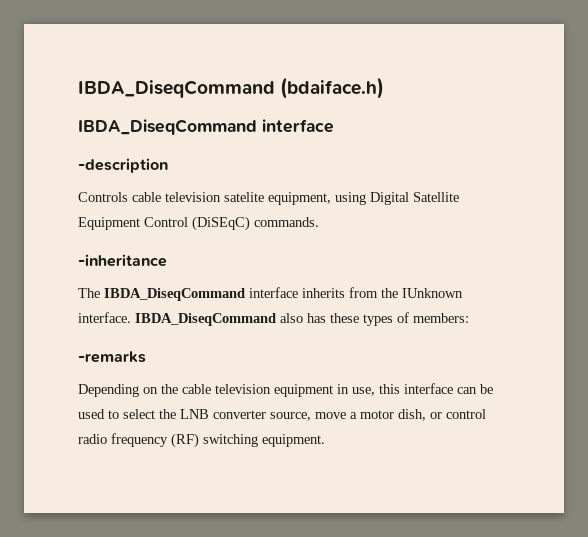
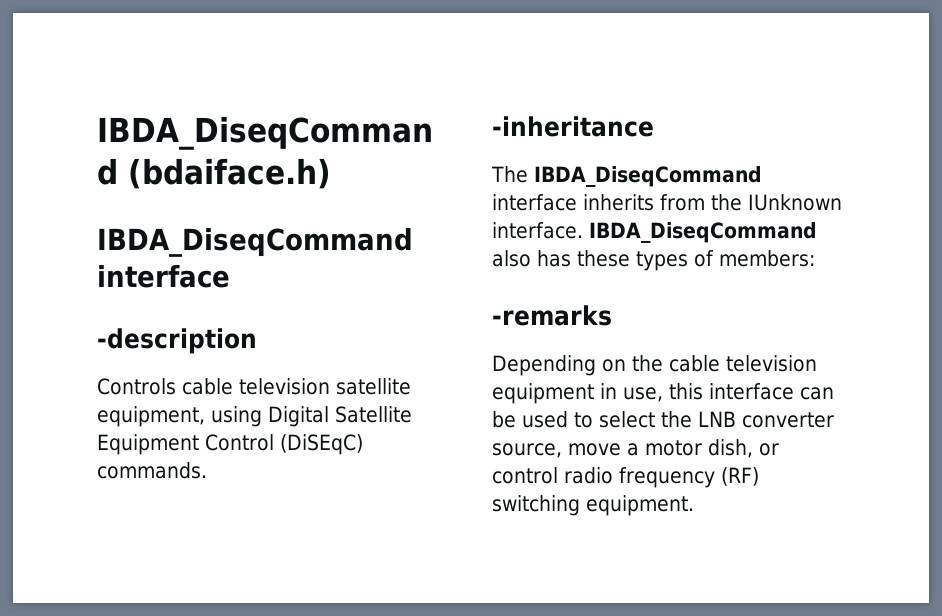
[224,192,264,202] satelite -> [336,378,411,395] satellite

